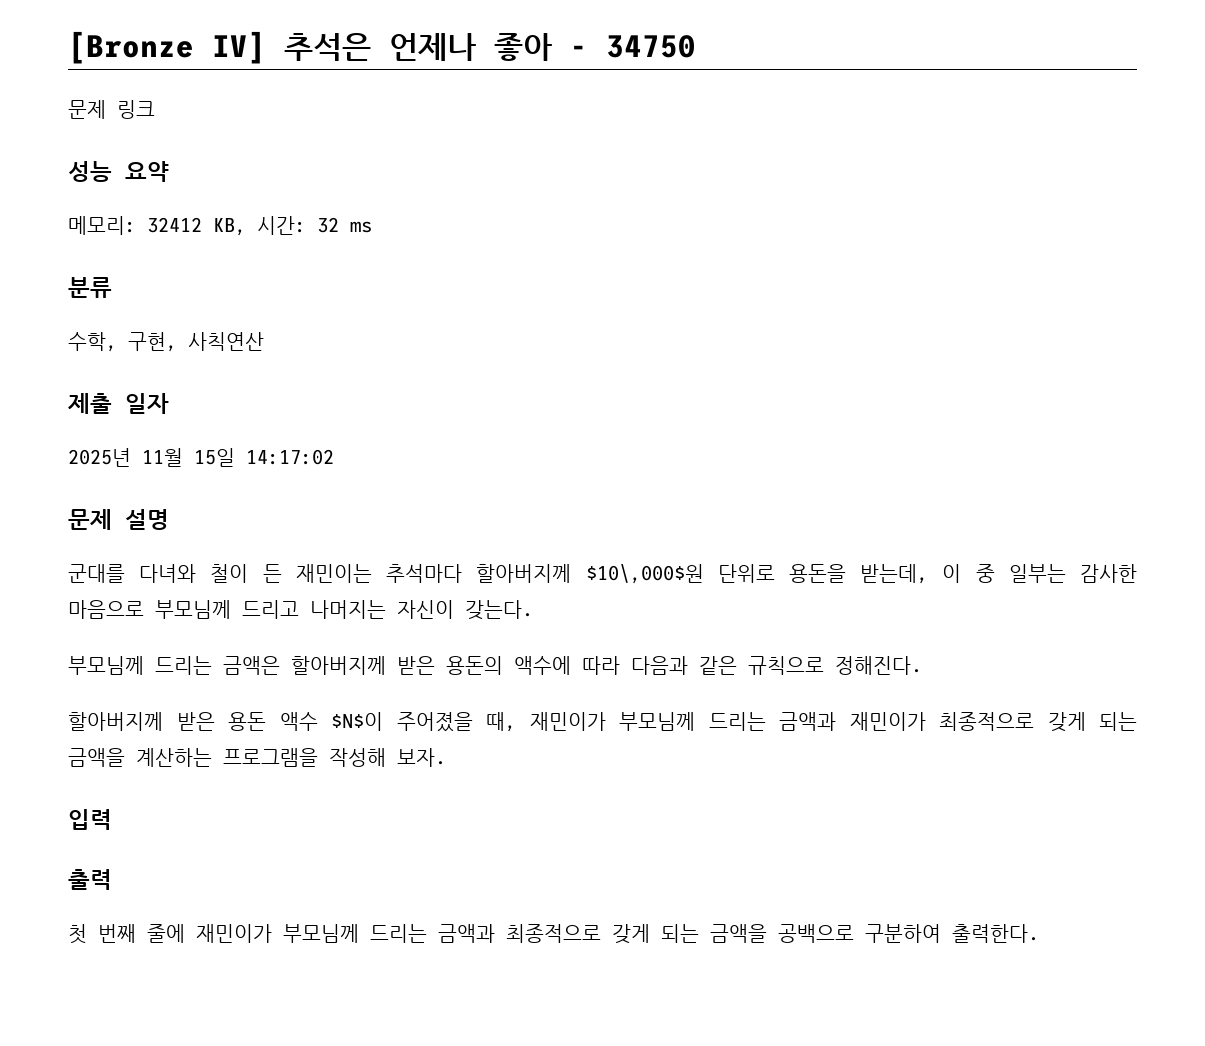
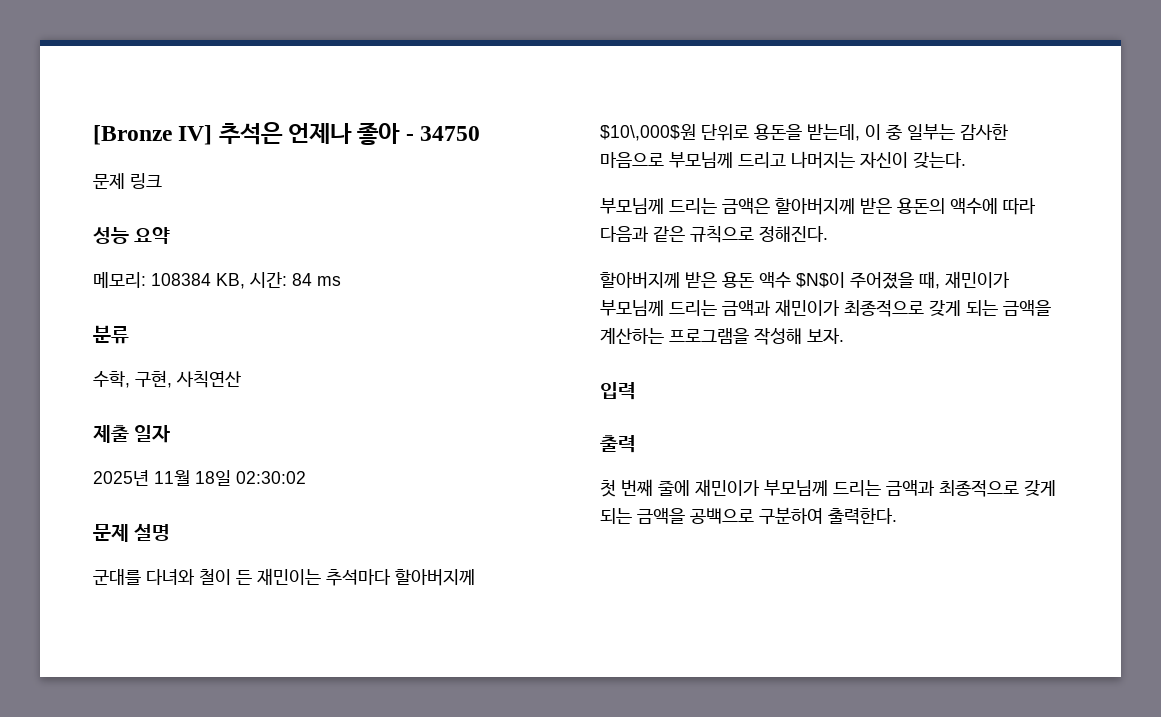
[147,217,202,233] 32412 -> [151,273,211,286] 108384
[317,217,339,233] 32 -> [292,273,312,286] 84
[194,448,334,467] 15일 14:17:02 -> [195,470,306,486] 18일 02:30:02

